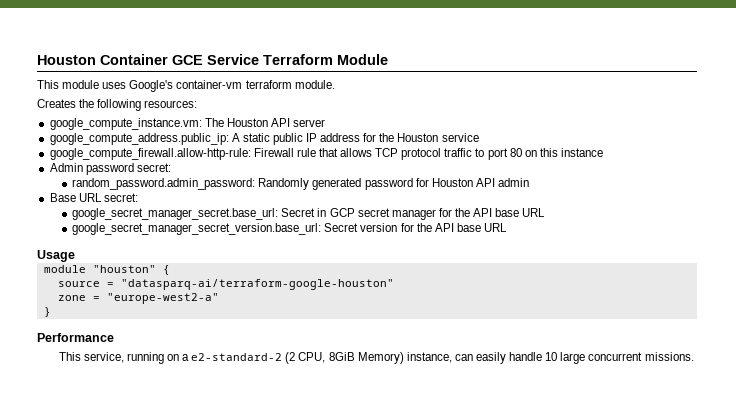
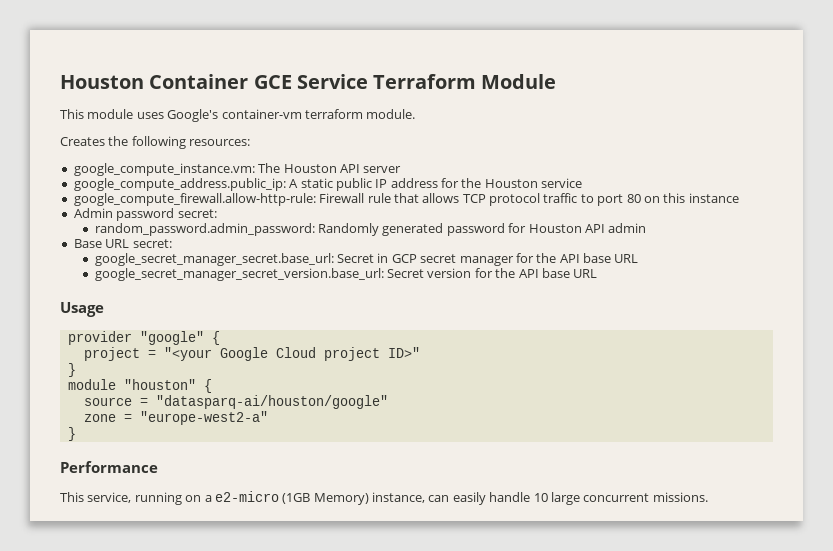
(75, 256) none -> [67,331,220,345] [83,347,420,361] [67,363,76,377] // provider "google" { // project = "<your Google Cloud project ID>" // }
[120,279,394,290] "datasparq-ai/terraform-google-houston" -> [155,395,388,409] "datasparq-ai/houston/google"
[191,352,355,364] e2-standard-2 (2 CPU, 8GiB -> [214,491,311,504] e2-micro (1GB

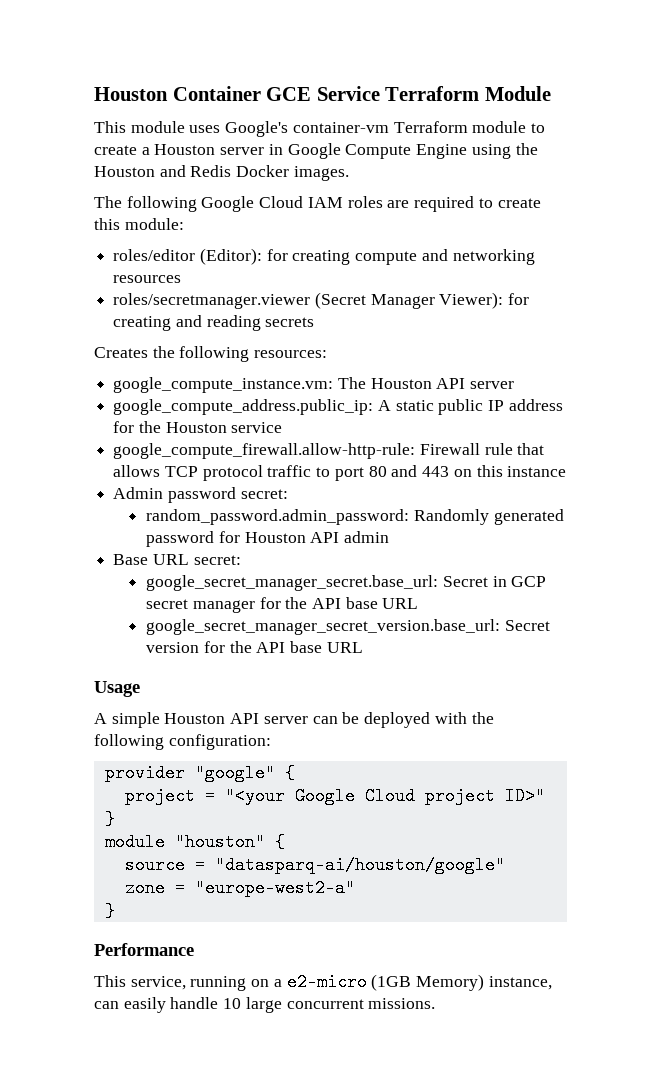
[304,109,416,119] terraform module. -> [393,121,546,133] [94,143,538,159] [94,165,349,181] [94,196,541,212] [94,218,184,230] [113,248,535,265] [113,275,182,283] [113,292,530,309] [113,315,315,331] Terraform module to create a Houston server in Google Compute Engine using the Houston and Redis Docker images. // The following Google Cloud IAM roles are required to create this module: // roles/editor (Editor): for creating compute and networking resources // roles/secretmanager.viewer (Secret Manager Viewer): for creating and reading secrets
(641, 198) none -> [391,465,450,477] and 443
(104, 309) none -> [94,712,494,728] [94,734,271,750] // A simple Houston API server can be deployed with the following configuration:

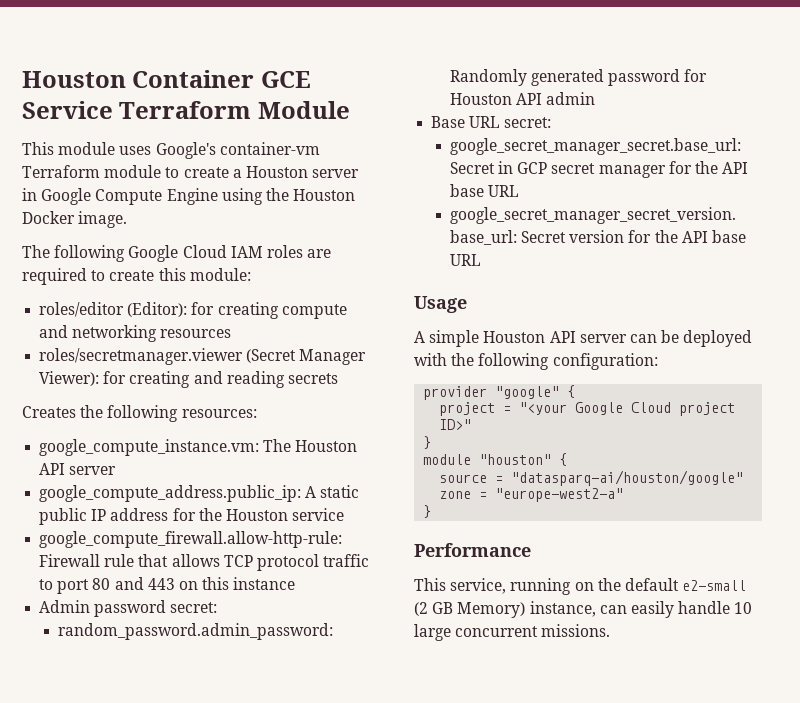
[159,165,349,181] and Redis Docker images. -> [22,211,128,228] Docker image.
[273,973,412,991] a e2-micro (1GB -> [597,578,747,591] [414,602,454,616] the default e2-small (2 GB

